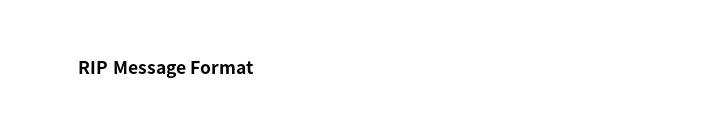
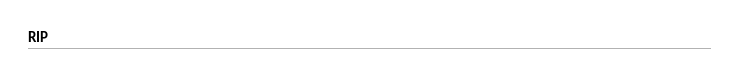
[112,61,255,78] Message Format -> (48, 36) none

